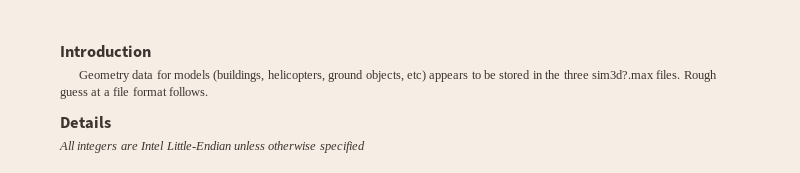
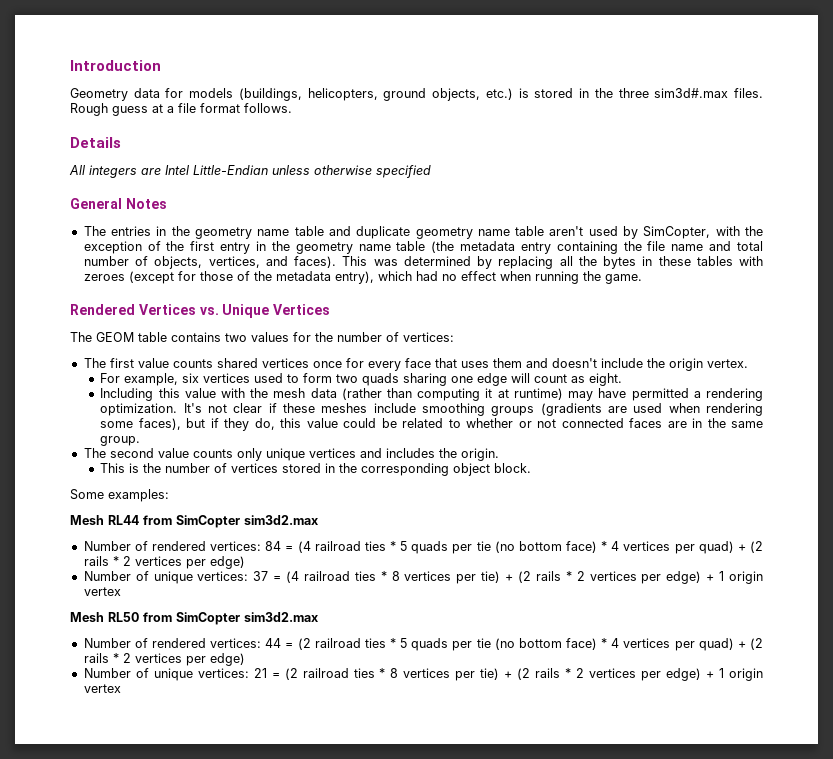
[406,70,497,82] etc) appears to be -> [485,88,529,100] etc.) is
[591,70,654,79] sim3d?.max -> [654,88,729,98] sim3d#.max
(365, 147) none -> [70,198,167,209] [83,226,763,239] [83,241,763,254] [83,256,763,269] [83,271,642,284] [70,304,331,318] [70,332,454,342] [83,358,748,371] [100,373,623,386] [100,388,764,401] [100,403,763,416] [100,418,764,431] [100,436,141,446] [83,448,499,461] [100,463,532,476] [70,489,169,502] [70,515,318,528] [83,541,764,554] [83,556,245,569] [83,571,763,584] [83,587,121,596] [70,612,318,625] [83,638,764,651] [83,653,245,666] [83,668,763,681] [83,684,121,693] // General Notes // The entries in the geometry name table and duplicate geometry name table aren't used by SimCopter, with the exception of the first entry in the geometry name table (the metadata entry containing the file name and total number of objects, vertices, and faces). This was determined by replacing all the bytes in these tables with zeroes (except for those of the metadata entry), which had no effect when running the game. // Rendered Vertices vs. Unique Vertices // The GEOM table contains two values for the number of vertices: // The first value counts shared vertices once for every face that uses them and doesn't include the origin vertex. // For example, six vertices used to form two quads sharing one edge will count as eight. // Including this value with the mesh data (rather than computing it at runtime) may have permitted a rendering optimization. It's not clear if these meshes include smoothing groups (gradients are used when rendering some faces), but if they do, this value could be related to whether or not connected faces are in the same group. // The second value counts only unique vertices and includes the origin. // This is the number of vertices stored in the corresponding object block. // Some examples: // Mesh RL44 from SimCopter sim3d2.max // Number of rendered vertices: 84 = (4 railroad ties * 5 quads per tie (no bottom face) * 4 vertices per quad) + (2 rails * 2 vertices per edge) // Number of unique vertices: 37 = (4 railroad ties * 8 vertices per tie) + (2 rails * 2 vertices per edge) + 1 origin vertex // Mesh RL50 from SimCopter sim3d2.max // Number of rendered vertices: 44 = (2 railroad ties * 5 quads per tie (no bottom face) * 4 vertices per quad) + (2 rails * 2 vertices per edge) // Number of unique vertices: 21 = (2 railroad ties * 8 vertices per tie) + (2 rails * 2 vertices per edge) + 1 origin vertex

